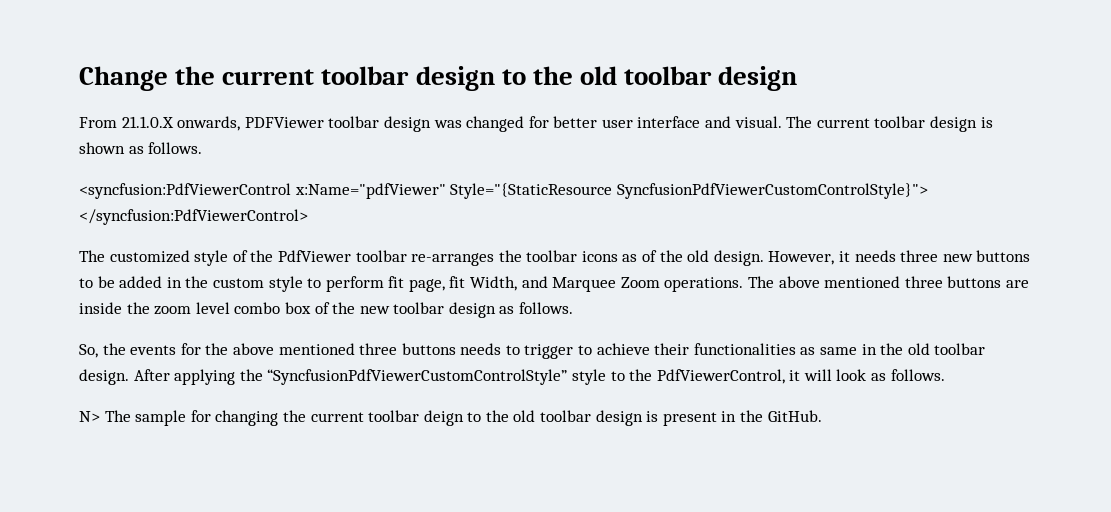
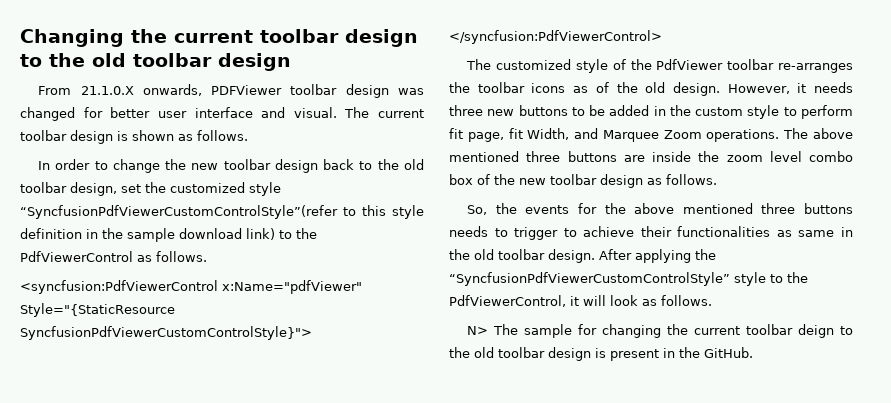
[79,66,168,91] Change -> [20,29,124,47] Changing
(203, 148) none -> [38,159,424,173] [20,182,281,196] [20,205,424,219] [20,228,317,242] [20,251,207,262] // In order to change the new toolbar design back to the old toolbar design, set the customized style “SyncfusionPdfViewerCustomControlStyle”(refer to this style definition in the sample download link) to the PdfViewerControl as follows.

